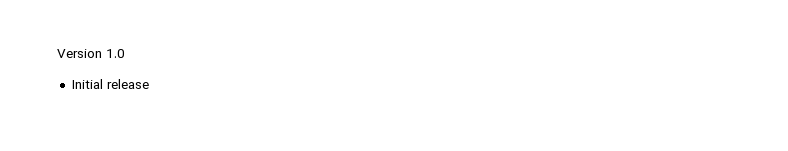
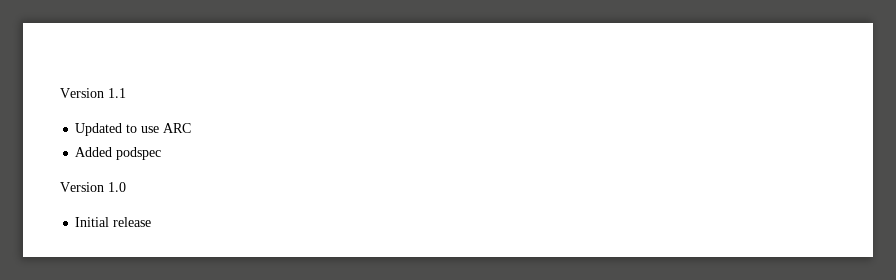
[57,49,102,58] Version -> [60,88,126,98] [75,123,192,136] [75,147,162,160] [60,182,104,192] Version 1.1 // Updated to use ARC // Added podspec // Version

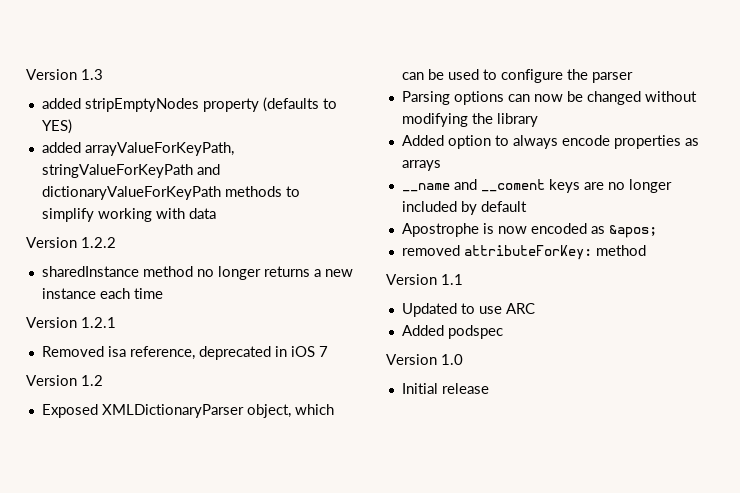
[60,88,104,98] Version -> [26,69,103,80] [41,97,337,112] [41,119,72,134] [41,142,234,156] [41,164,220,178] [41,186,300,200] [41,208,216,222] [26,237,116,248] [41,266,353,280] [41,288,163,299] [26,317,116,328] [41,346,328,360] [26,375,103,386] [41,404,334,418] [401,69,633,83] [401,91,697,105] [401,113,538,127] [401,135,699,149] [401,160,441,171] [401,179,672,193] [401,201,527,215] [401,223,657,238] [401,245,646,260] [386,274,437,285] Version 1.3 // added stripEmptyNodes property (defaults to YES) // added arrayValueForKeyPath, stringValueForKeyPath and dictionaryValueForKeyPath methods to simplify working with data // Version 1.2.2 // sharedInstance method no longer returns a new instance each time // Version 1.2.1 // Removed isa reference, deprecated in iOS 7 // Version 1.2 // Exposed XMLDictionaryParser object, which can be used to configure the parser // Parsing options can now be changed without modifying the library // Added option to always encode properties as arrays // __name and __coment keys are no longer included by default // Apostrophe is now encoded as &apos; // removed attributeForKey: method // Version

